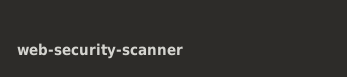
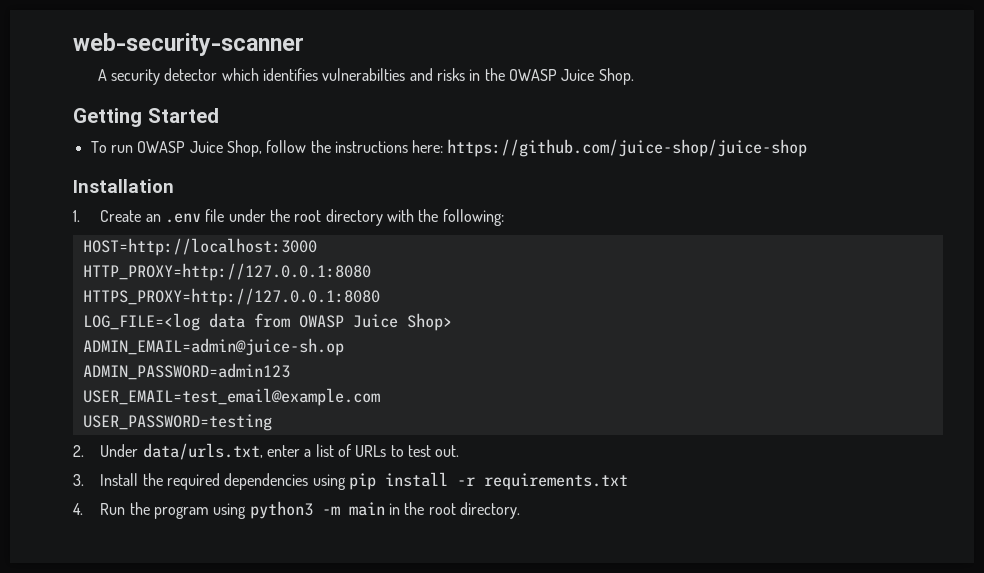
(183, 51) none -> [97,68,634,85] [73,108,219,127] [90,139,808,157] [73,179,174,193] [73,209,504,226] [82,238,317,256] [82,263,371,281] [82,288,380,306] [82,313,452,331] [82,338,344,356] [82,363,290,380] [82,388,380,406] [82,414,272,431] [73,443,460,460] [73,472,629,490] [73,501,520,519] // A security detector which identifies vulnerabilties and risks in the OWASP Juice Shop. // Getting Started // To run OWASP Juice Shop, follow the instructions here: https://github.com/juice-shop/juice-shop // Installation // 1. Create an .env file under the root directory with the following: // HOST=http://localhost:3000 // HTTP_PROXY=http://127.0.0.1:8080 // HTTPS_PROXY=http://127.0.0.1:8080 // LOG_FILE=<log data from OWASP Juice Shop> // ADMIN_EMAIL=admin@juice-sh.op // ADMIN_PASSWORD=admin123 // USER_EMAIL=test_email@example.com // USER_PASSWORD=testing // 2. Under data/urls.txt, enter a list of URLs to test out. // 3. Install the required dependencies using pip install -r requirements.txt // 4. Run the program using python3 -m main in the root directory.

